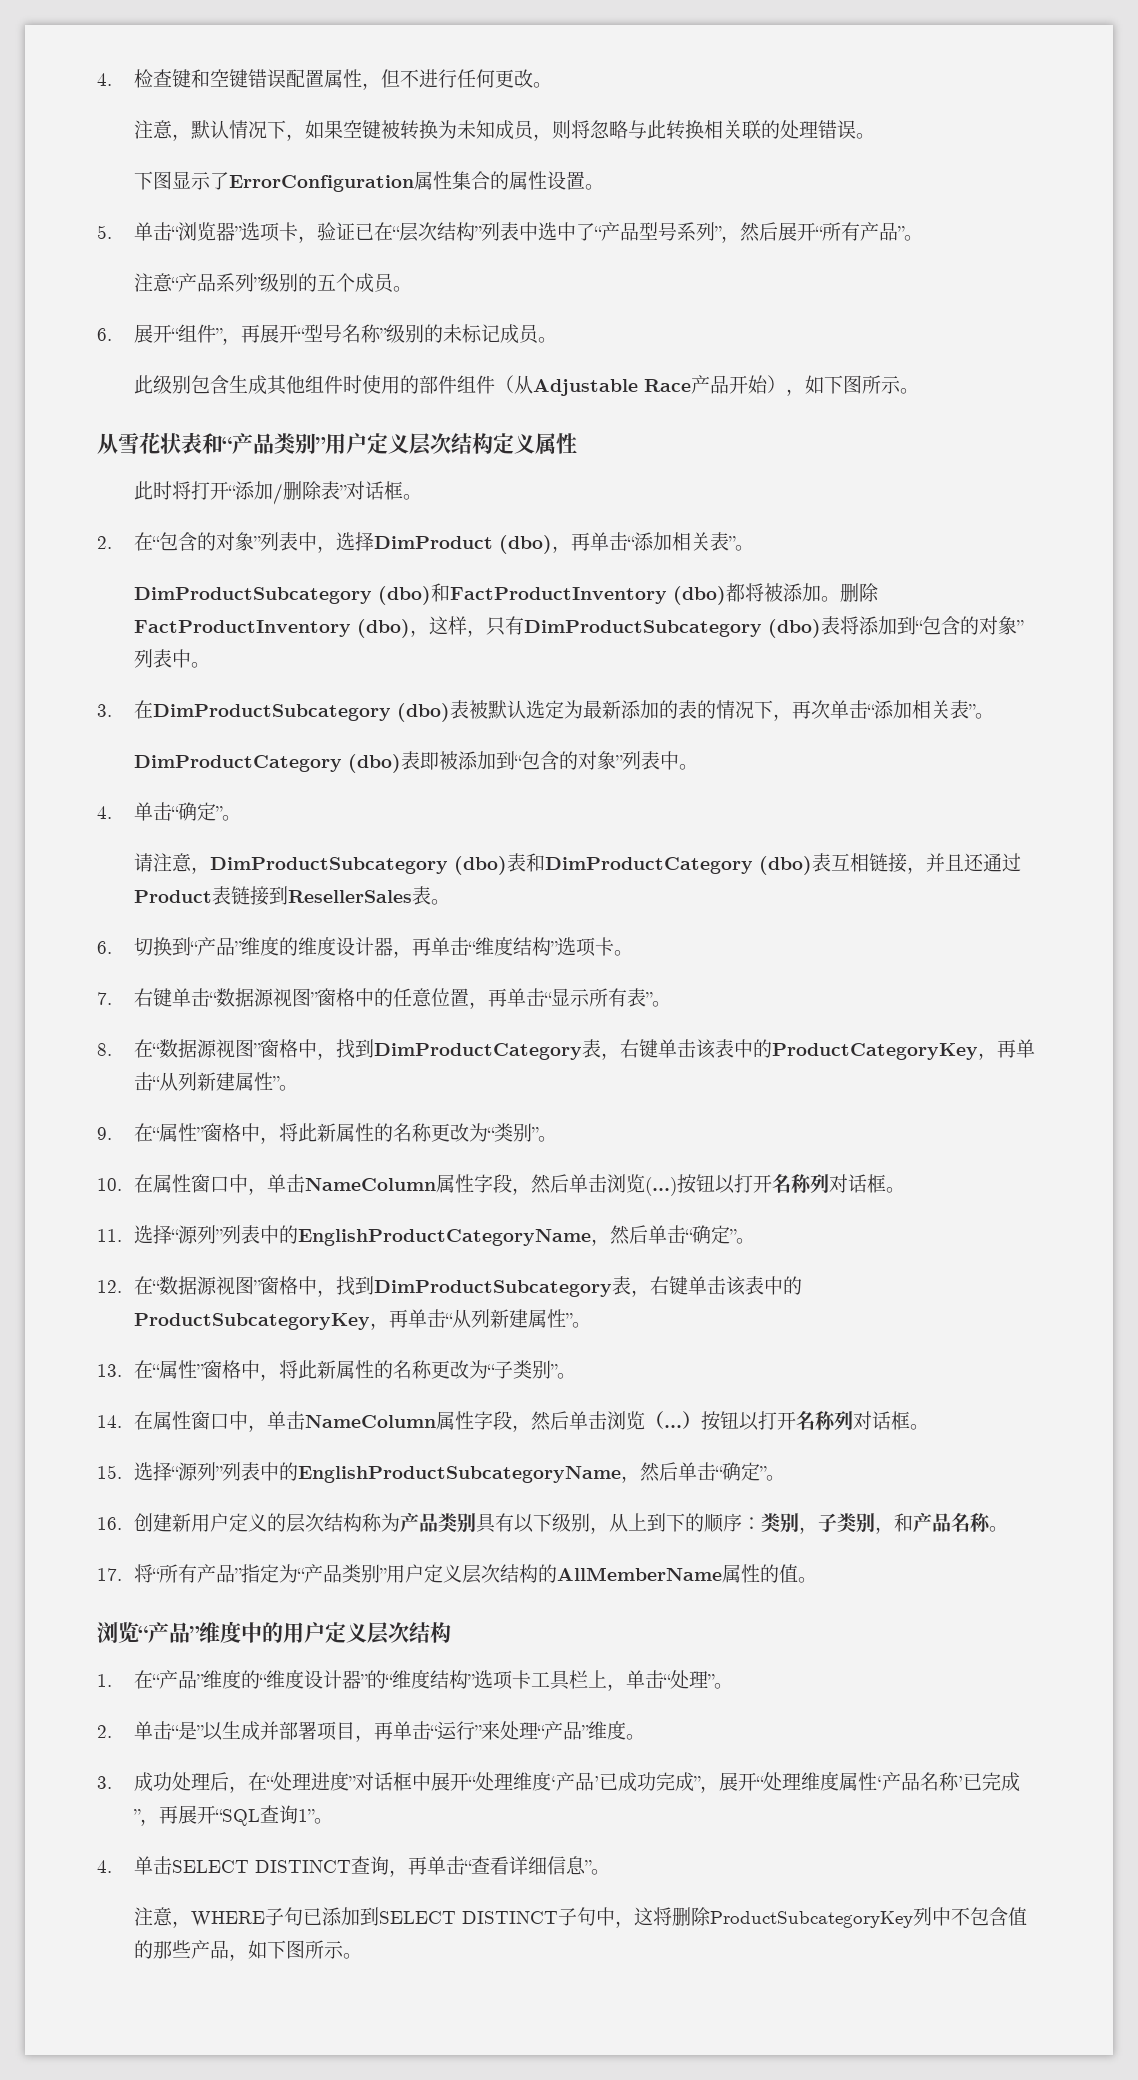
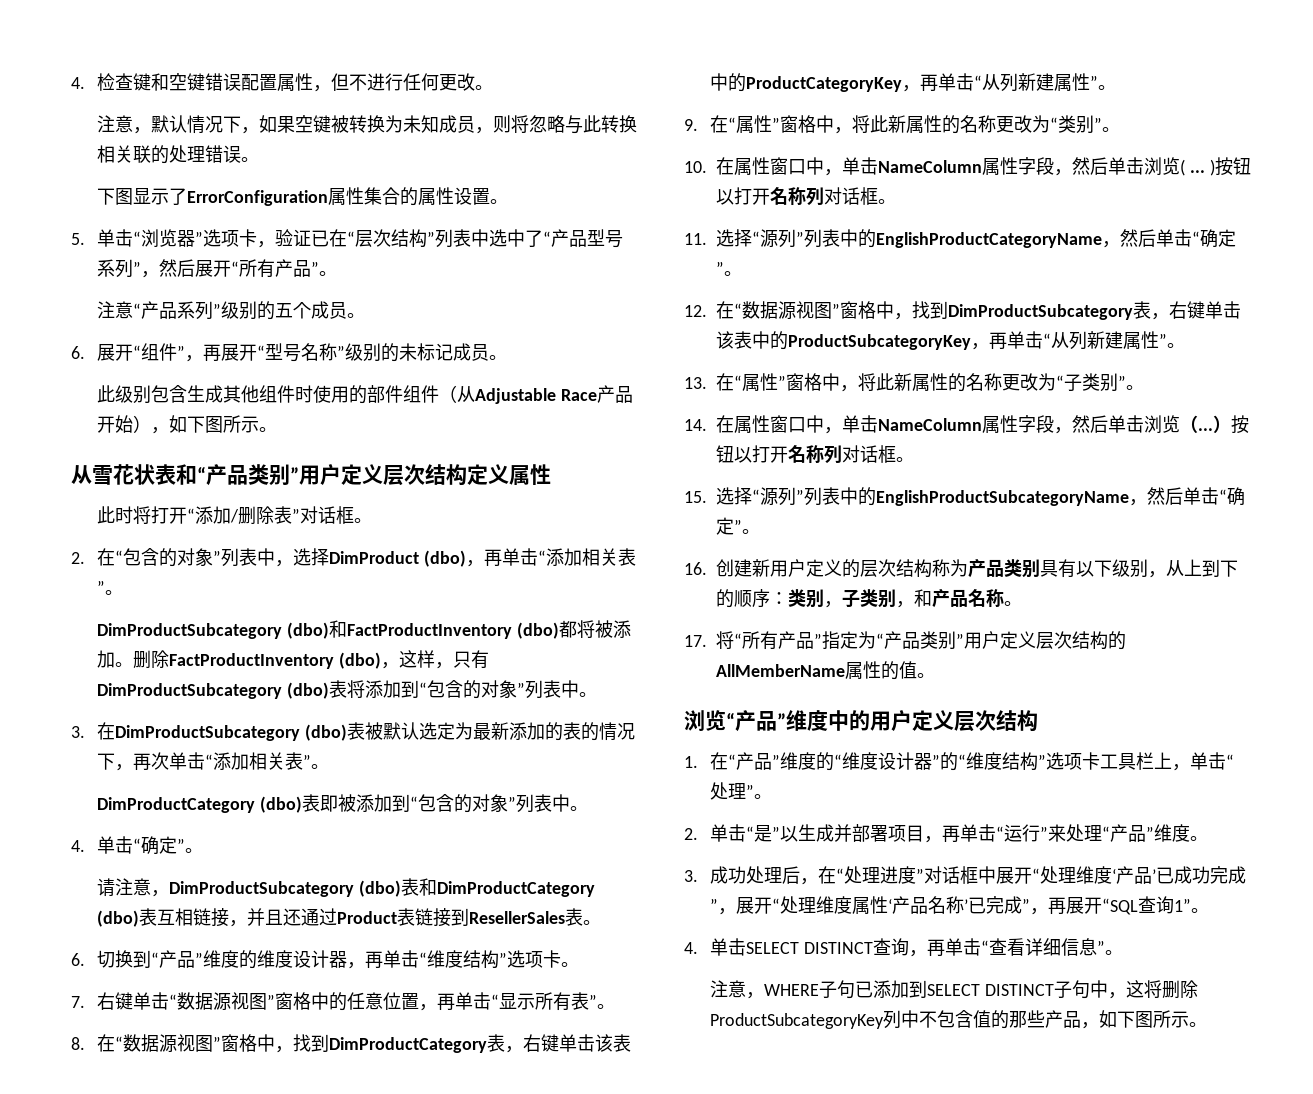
[644,1177,677,1196] (...) -> [1180,159,1215,176] ( ... )

